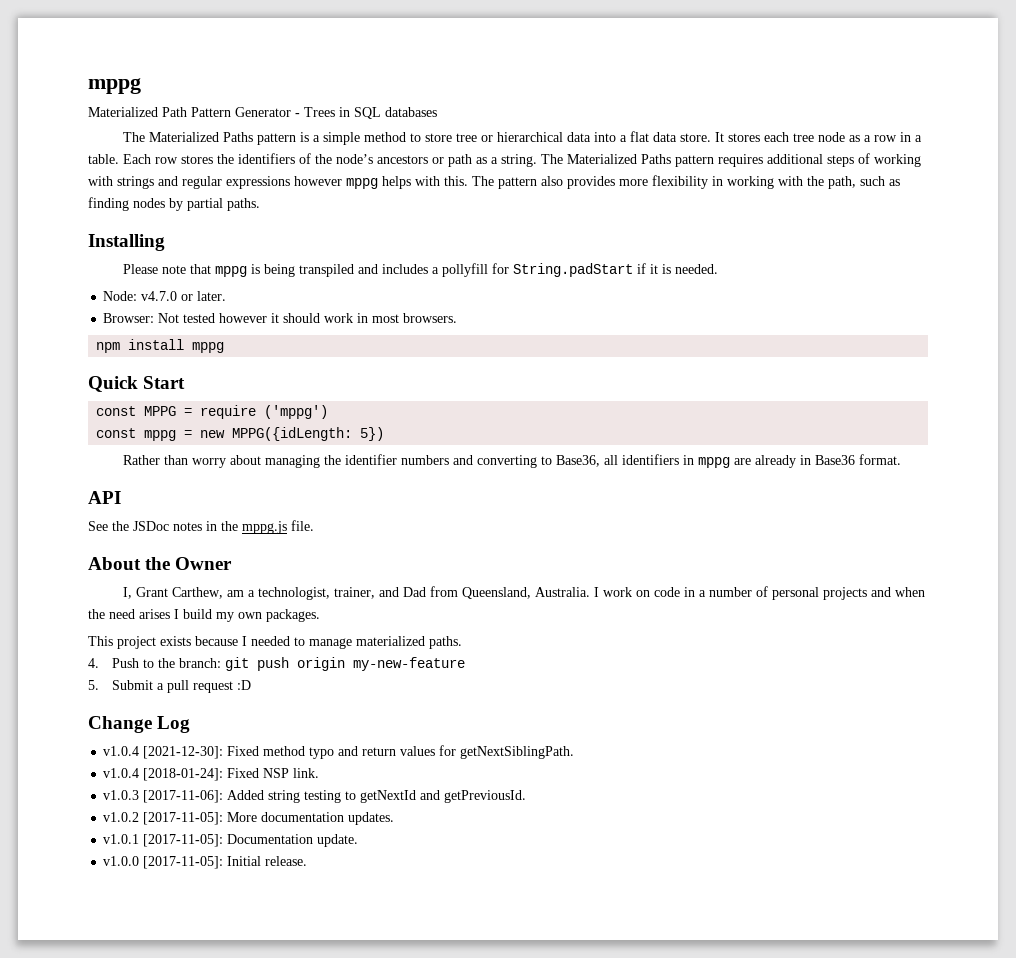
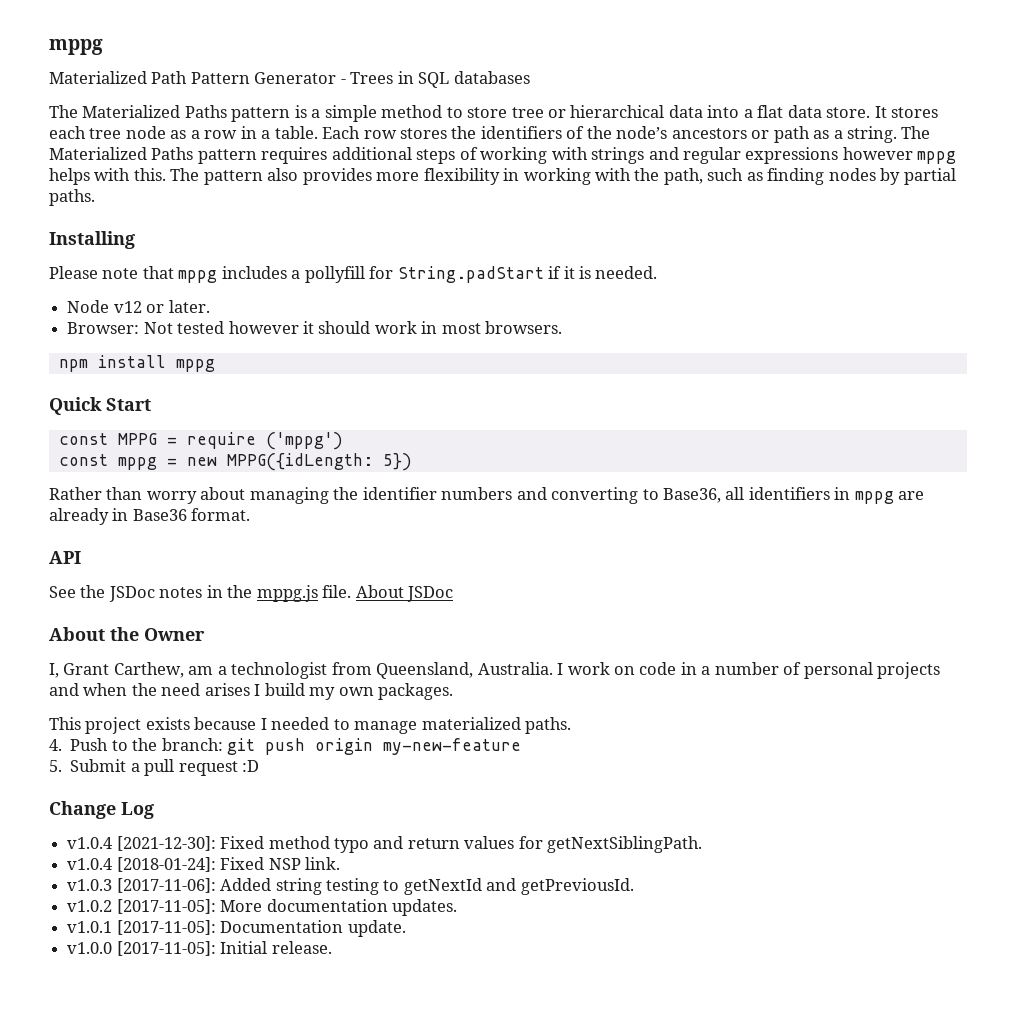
[251,264,379,277] is being transpiled and -> (218, 276) none
[103,291,178,301] Node: v4.7.0 -> [67,300,142,313] Node v12
(314, 525) none -> [355,585,454,602] About JSDoc
[258,587,427,600] technologist, trainer, and Dad -> [231,662,328,679] technologist

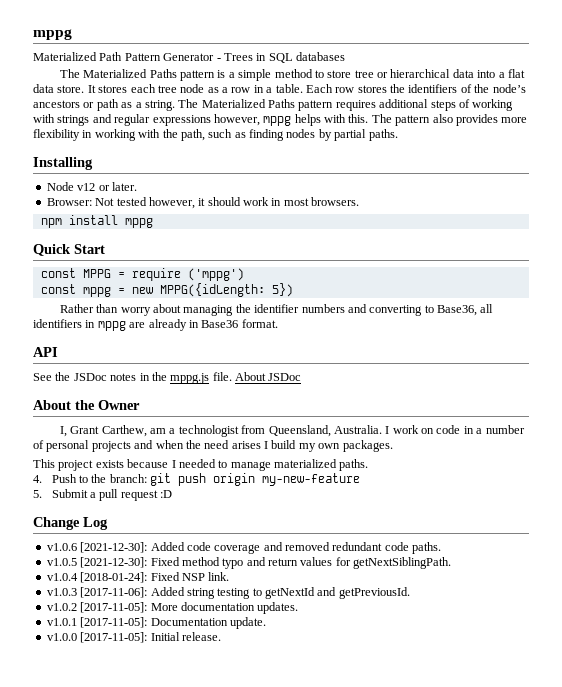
[842,147,913,160] however -> [213,114,260,126] however,
[49,266,658,283] // Please note that mppg includes a pollyfill for String.padStart if it is needed. -> (93, 163) none
[228,321,299,334] however -> [148,197,195,209] however,
[67,837,113,849] v1.0.4 -> [46,542,442,554] [46,558,77,566] v1.0.6 [2021-12-30]: Added code coverage and removed redundant code paths. // v1.0.5

